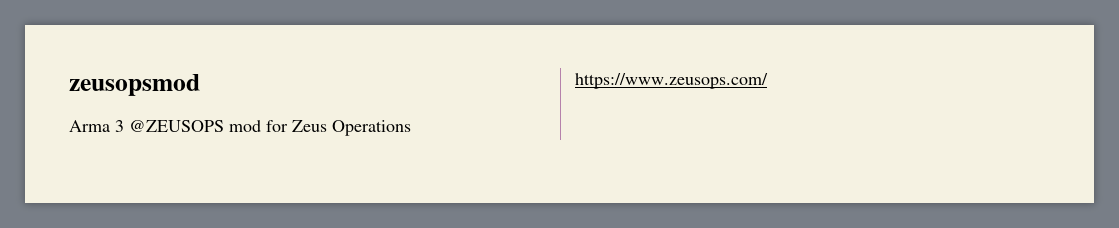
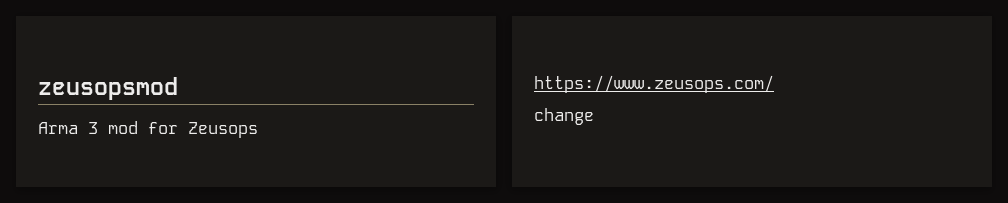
[129,120,224,132] @ZEUSOPS -> (98, 128) none
[292,120,411,136] Zeus Operations -> [188,122,258,138] Zeusops
(768, 81) none -> [534,108,594,125] // change

